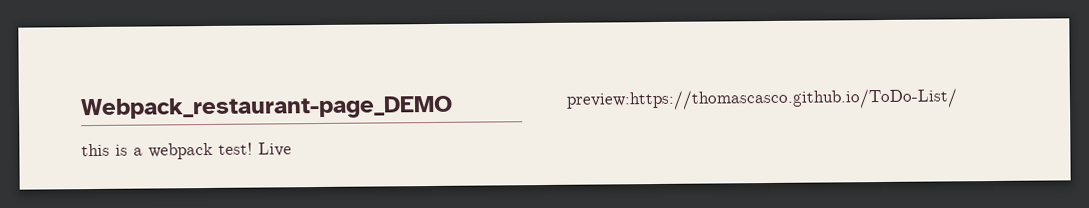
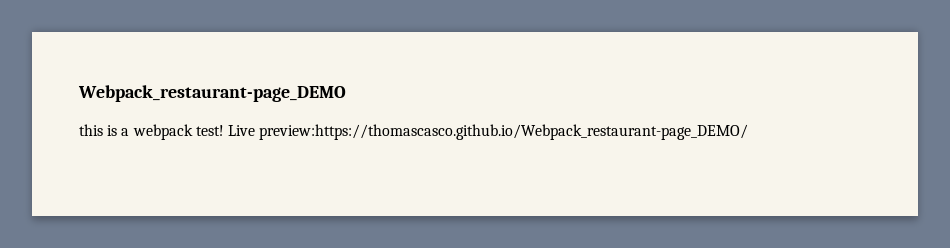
[566,88,958,111] preview:https://thomascasco.github.io/ToDo-List/ -> [259,124,749,140] preview:https://thomascasco.github.io/Webpack_restaurant-page_DEMO/

